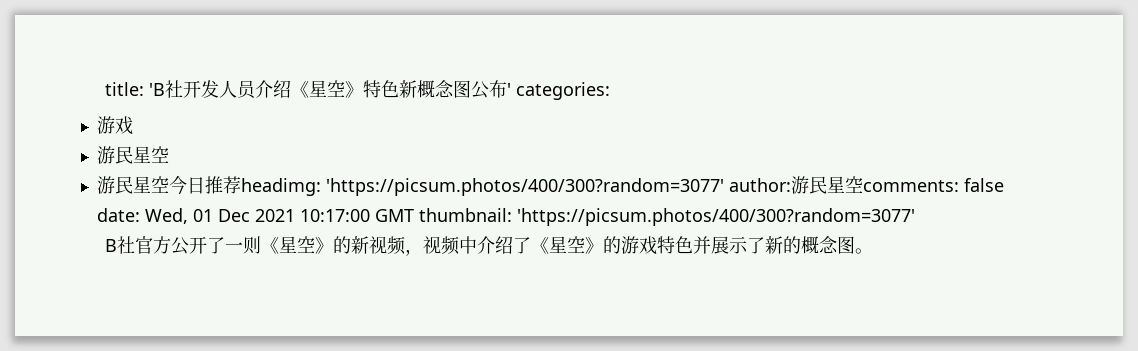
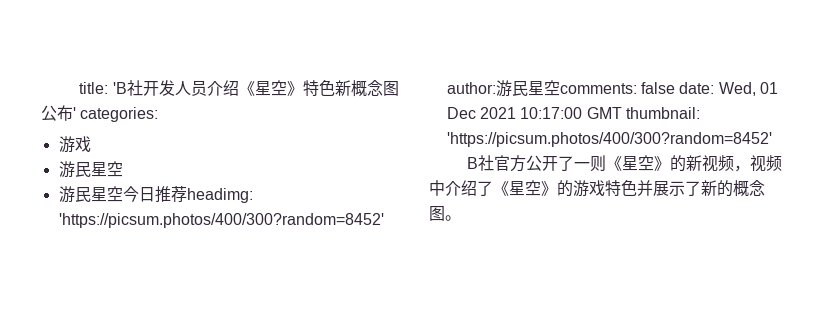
[325,178,724,196] 'https://picsum.photos/400/300?random=3077' -> [58,213,384,228] 'https://picsum.photos/400/300?random=8452'
[516,208,915,226] 'https://picsum.photos/400/300?random=3077' -> [446,132,772,147] 'https://picsum.photos/400/300?random=8452'

